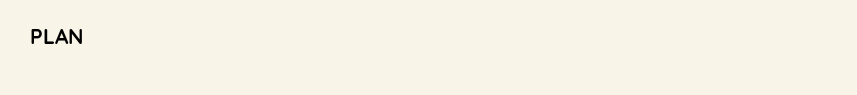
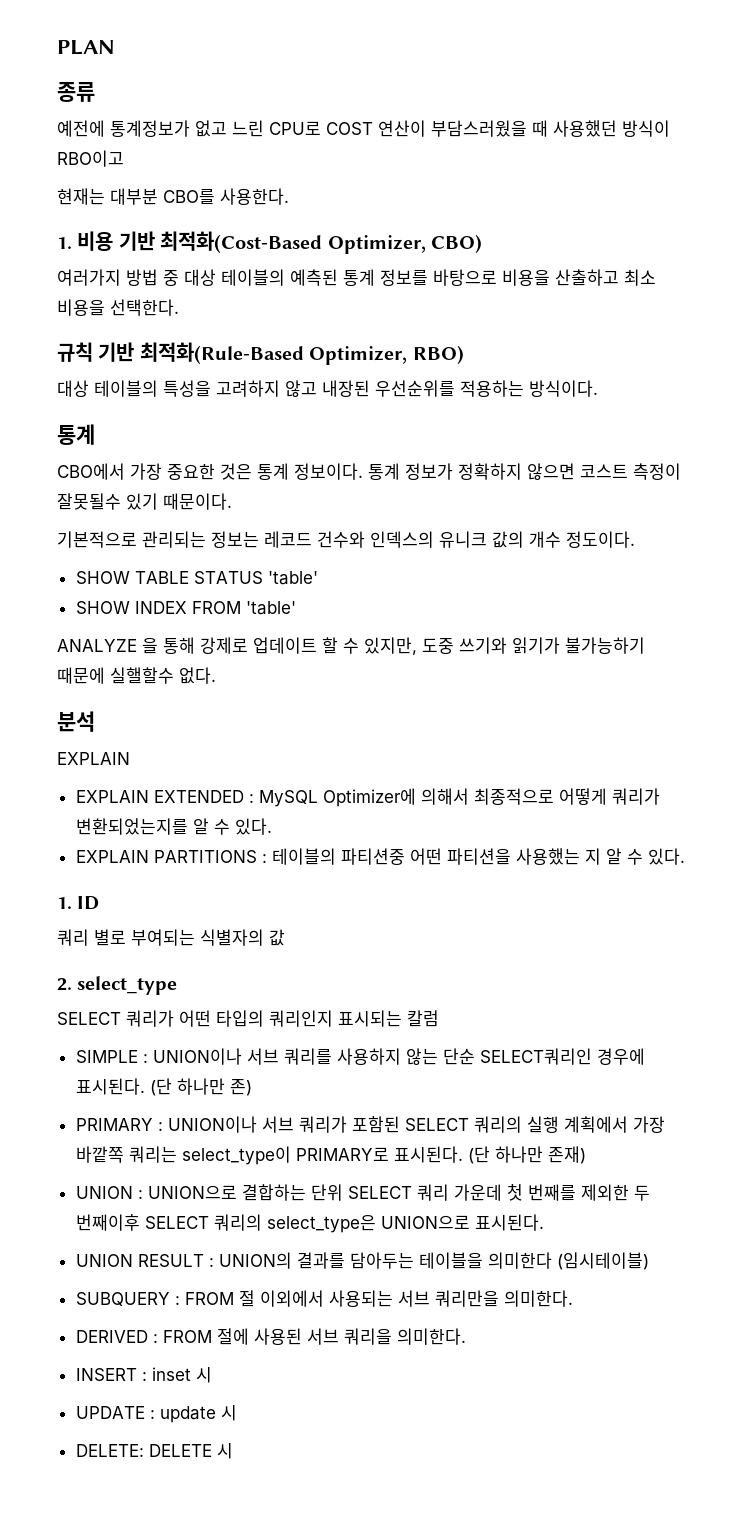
(83, 36) none -> [57,82,95,102] [57,120,670,137] [57,150,124,167] [57,188,289,205] [57,231,482,254] [57,269,656,286] [57,299,179,316] [57,342,464,365] [57,380,598,397] [57,424,95,445] [57,463,681,480] [57,493,232,510] [57,531,635,548] [75,571,318,585] [75,601,296,615] [57,637,645,655] [57,667,216,684] [57,711,95,732] [57,752,130,765] [75,788,660,807] [75,818,272,835] [75,848,685,865] [57,896,100,910] [57,929,285,946] [57,976,178,995] [57,1010,439,1027] [75,1048,645,1065] [75,1078,252,1096] [75,1116,665,1133] [75,1146,586,1165] [75,1184,650,1201] [75,1214,544,1233] [75,1252,649,1270] [75,1290,573,1307] [75,1328,466,1345] [75,1367,212,1383] [75,1405,237,1423] [75,1443,233,1459] // 종류 // 예전에 통계정보가 없고 느린 CPU로 COST 연산이 부담스러웠을 때 사용했던 방식이 RBO이고 // 현재는 대부분 CBO를 사용한다. // 1. 비용 기반 최적화(Cost-Based Optimizer, CBO) // 여러가지 방법 중 대상 테이블의 예측된 통계 정보를 바탕으로 비용을 산출하고 최소 비용을 선택한다. // 규칙 기반 최적화(Rule-Based Optimizer, RBO) // 대상 테이블의 특성을 고려하지 않고 내장된 우선순위를 적용하는 방식이다. // 통계 // CBO에서 가장 중요한 것은 통계 정보이다. 통계 정보가 정확하지 않으면 코스트 측정이 잘못될수 있기 때문이다. // 기본적으로 관리되는 정보는 레코드 건수와 인덱스의 유니크 값의 개수 정도이다. // SHOW TABLE STATUS 'table' // SHOW INDEX FROM 'table' // ANALYZE 을 통해 강제로 업데이트 할 수 있지만, 도중 쓰기와 읽기가 불가능하기 때문에 실핼할수 없다. // 분석 // EXPLAIN // EXPLAIN EXTENDED : MySQL Optimizer에 의해서 최종적으로 어떻게 쿼리가 변환되었는지를 알 수 있다. // EXPLAIN PARTITIONS : 테이블의 파티션중 어떤 파티션을 사용했는 지 알 수 있다. // 1. ID // 쿼리 별로 부여되는 식별자의 값 // 2. select_type // SELECT 쿼리가 어떤 타입의 쿼리인지 표시되는 칼럼 // SIMPLE : UNION이나 서브 쿼리를 사용하지 않는 단순 SELECT쿼리인 경우에 표시된다. (단 하나만 존) // PRIMARY : UNION이나 서브 쿼리가 포함된 SELECT 쿼리의 실행 계획에서 가장 바깥쪽 쿼리는 select_type이 PRIMARY로 표시된다. (단 하나만 존재) // UNION : UNION으로 결합하는 단위 SELECT 쿼리 가운데 첫 번째를 제외한 두 번째이후 SELECT 쿼리의 select_type은 UNION으로 표시된다. // UNION RESULT : UNION의 결과를 담아두는 테이블을 의미한다 (임시테이블) // SUBQUERY : FROM 절 이외에서 사용되는 서브 쿼리만을 의미한다. // DERIVED : FROM 절에 사용된 서브 쿼리을 의미한다. // INSERT : inset 시 // UPDATE : update 시 // DELETE: DELETE 시

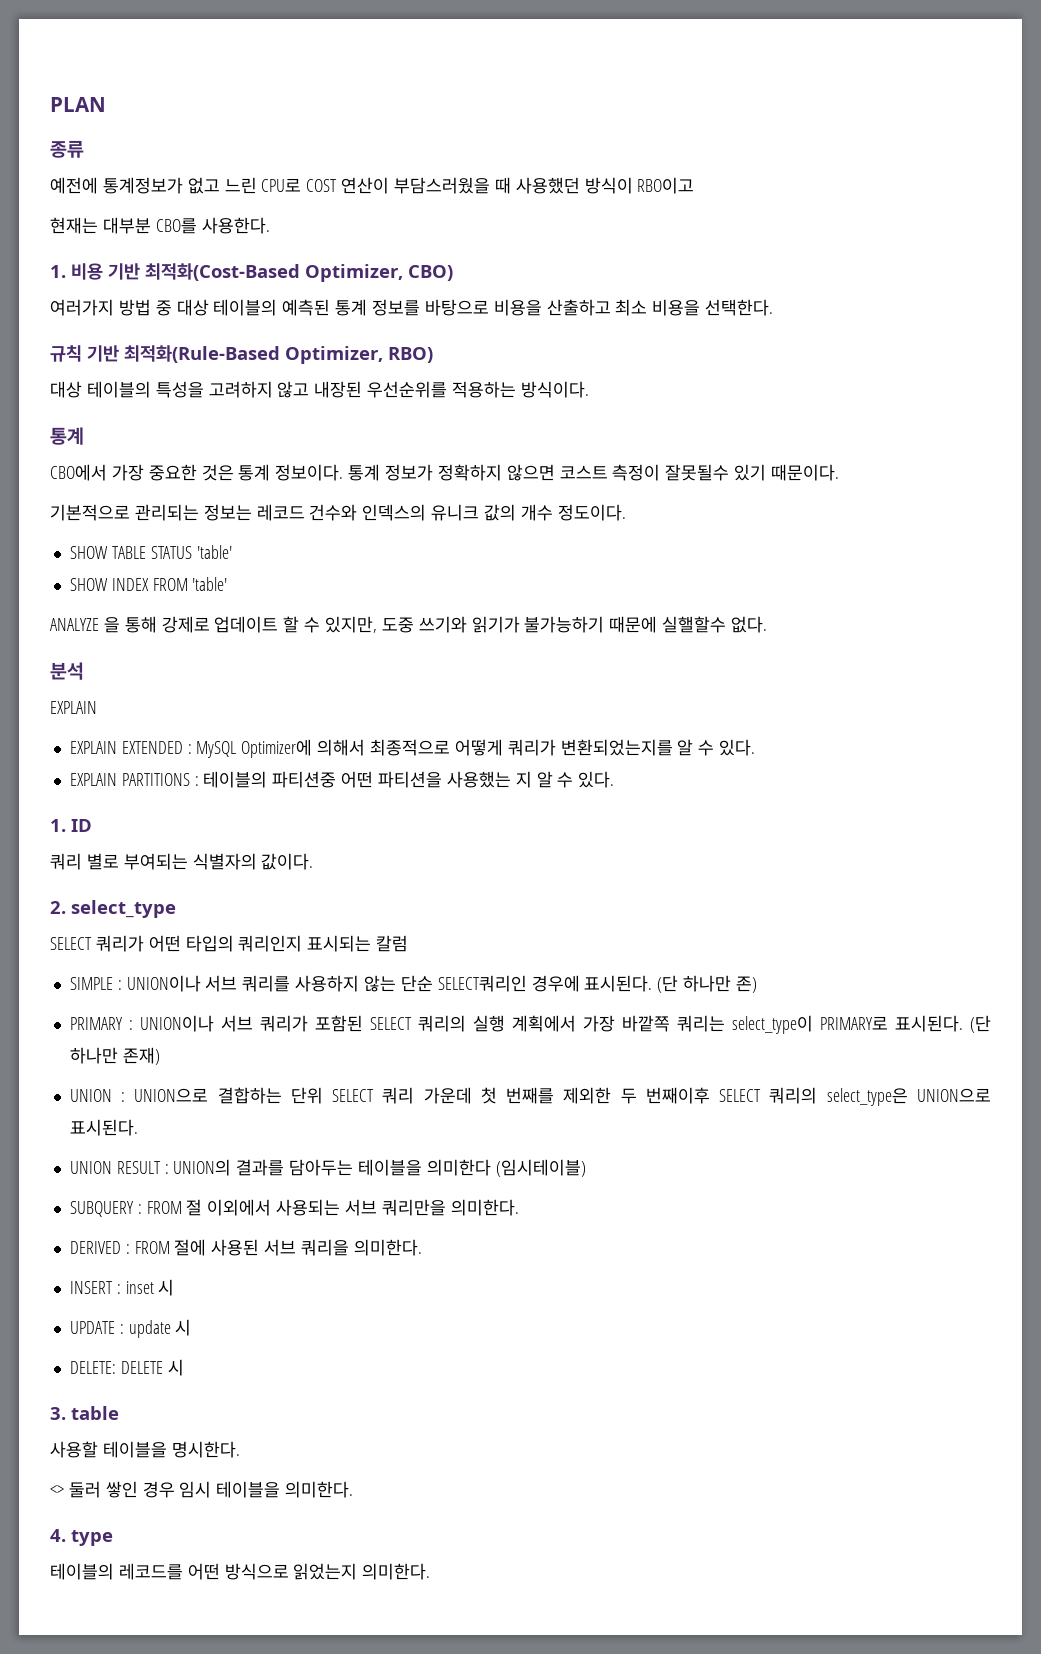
[269,929,285,946] 값 -> [261,853,314,870] 값이다.
(233, 1451) none -> [50,1406,119,1420] [50,1441,240,1458] [50,1481,354,1498] [50,1529,113,1546] [50,1563,431,1580] // 3. table // 사용할 테이블을 명시한다. // <> 둘러 쌓인 경우 임시 테이블을 의미한다. // 4. type // 테이블의 레코드를 어떤 방식으로 읽었는지 의미한다.

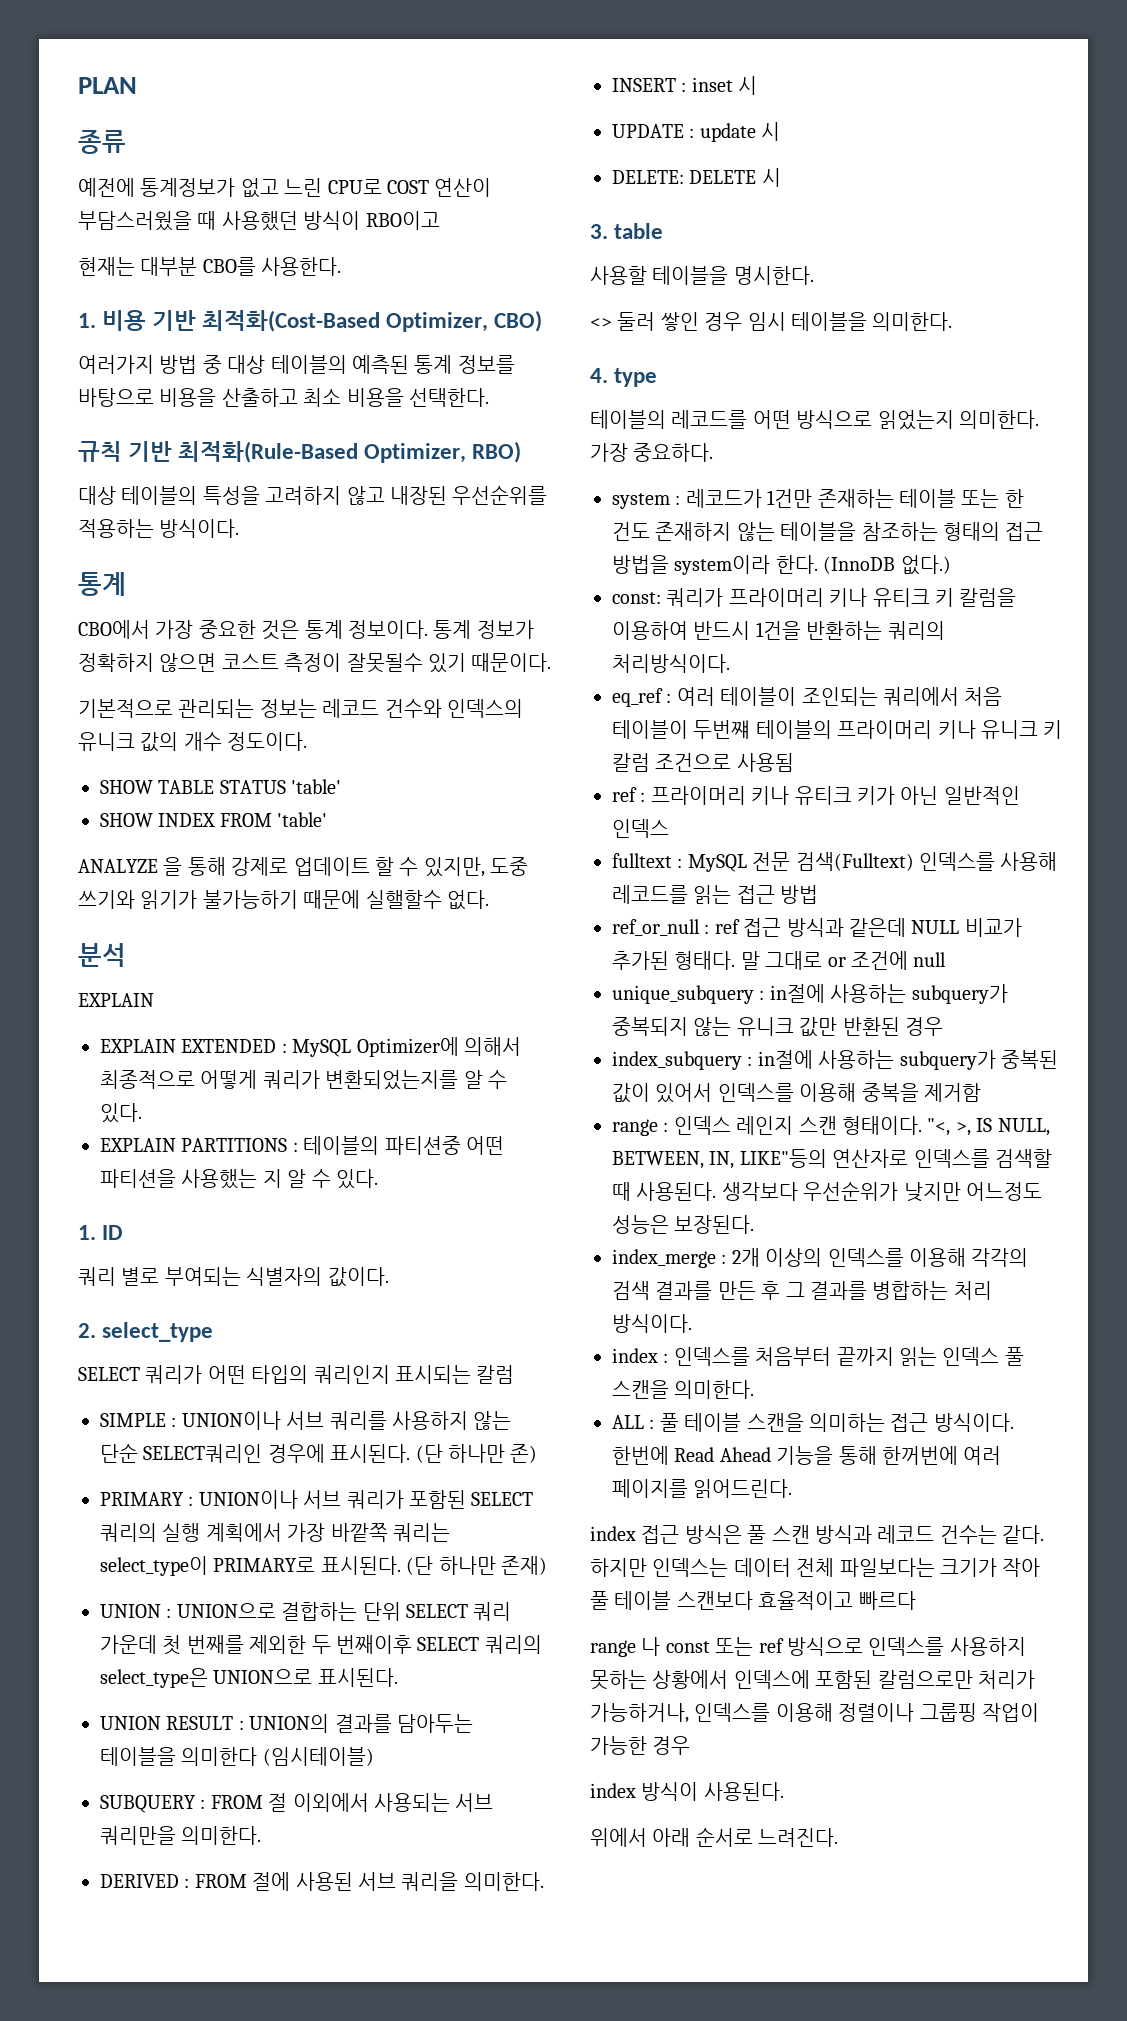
(431, 1571) none -> [590,443,714,462] [612,489,1024,509] [612,522,1044,541] [612,555,951,575] [612,588,1017,607] [612,621,945,640] [612,654,730,673] [612,687,1003,707] [612,720,1063,739] [612,753,794,772] [612,786,1020,805] [612,819,669,838] [612,852,1058,872] [612,885,819,904] [612,918,1022,937] [612,951,947,970] [612,984,1008,1004] [612,1017,943,1037] [612,1050,1058,1070] [612,1083,981,1103] [612,1116,1050,1136] [612,1149,1052,1169] [612,1181,1042,1202] [612,1215,755,1234] [612,1248,1029,1268] [612,1281,992,1300] [612,1314,692,1333] [612,1347,1024,1366] [612,1380,755,1399] [612,1413,1014,1432] [612,1446,1002,1465] [612,1479,793,1498] [590,1525,1045,1544] [590,1558,1041,1577] [590,1591,916,1610] [590,1637,1026,1657] [590,1670,1035,1690] [590,1703,1039,1723] [590,1736,691,1755] [590,1782,784,1801] [590,1827,839,1847] 가장 중요하다. // system : 레코드가 1건만 존재하는 테이블 또는 한 건도 존재하지 않는 테이블을 참조하는 형태의 접근 방법을 system이라 한다. (InnoDB 없다.) // const: 쿼리가 프라이머리 키나 유티크 키 칼럼을 이용하여 반드시 1건을 반환하는 쿼리의 처리방식이다. // eq_ref : 여러 테이블이 조인되는 쿼리에서 처음 테이블이 두번쨰 테이블의 프라이머리 키나 유니크 키 칼럼 조건으로 사용됨 // ref : 프라이머리 키나 유티크 키가 아닌 일반적인 인덱스 // fulltext : MySQL 전문 검색(Fulltext) 인덱스를 사용해 레코드를 읽는 접근 방법 // ref_or_null : ref 접근 방식과 같은데 NULL 비교가 추가된 형태다. 말 그대로 or 조건에 null // unique_subquery : in절에 사용하는 subquery가 중복되지 않는 유니크 값만 반환된 경우 // index_subquery : in절에 사용하는 subquery가 중복된 값이 있어서 인덱스를 이용해 중복을 제거함 // range : 인덱스 레인지 스캔 형태이다. "<, >, IS NULL, BETWEEN, IN, LIKE"등의 연산자로 인덱스를 검색할 때 사용된다. 생각보다 우선순위가 낮지만 어느정도 성능은 보장된다. // index_merge : 2개 이상의 인덱스를 이용해 각각의 검색 결과를 만든 후 그 결과를 병합하는 처리 방식이다. // index : 인덱스를 처음부터 끝까지 읽는 인덱스 풀 스캔을 의미한다. // ALL : 풀 테이블 스캔을 의미하는 접근 방식이다. 한번에 Read Ahead 기능을 통해 한꺼번에 여러 페이지를 읽어드린다. // index 접근 방식은 풀 스캔 방식과 레코드 건수는 같다. 하지만 인덱스는 데이터 전체 파일보다는 크기가 작아 풀 테이블 스캔보다 효율적이고 빠르다 // range 나 const 또는 ref 방식으로 인덱스를 사용하지 못하는 상황에서 인덱스에 포함된 칼럼으로만 처리가 가능하거나, 인덱스를 이용해 정렬이나 그룹핑 작업이 가능한 경우 // index 방식이 사용된다. // 위에서 아래 순서로 느려진다.

